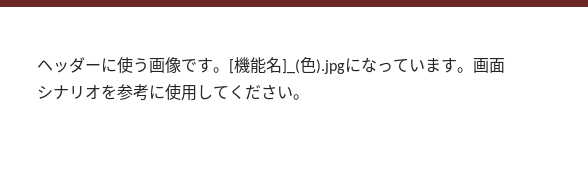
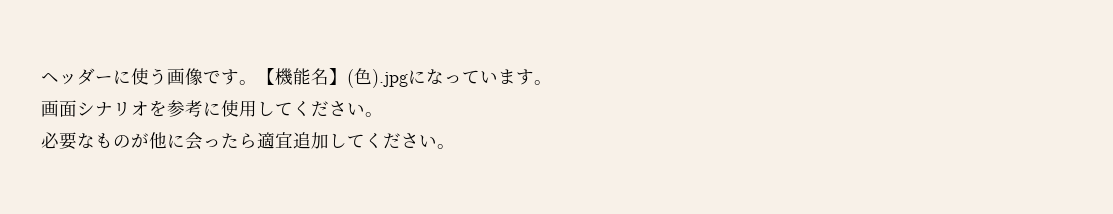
[229,57,300,74] [機能名]_( -> [257,68,354,88] 【機能名】(
(473, 70) none -> (552, 82) //
(309, 97) none -> [41,132,455,150] // 必要なものが他に会ったら適宜追加してください。

